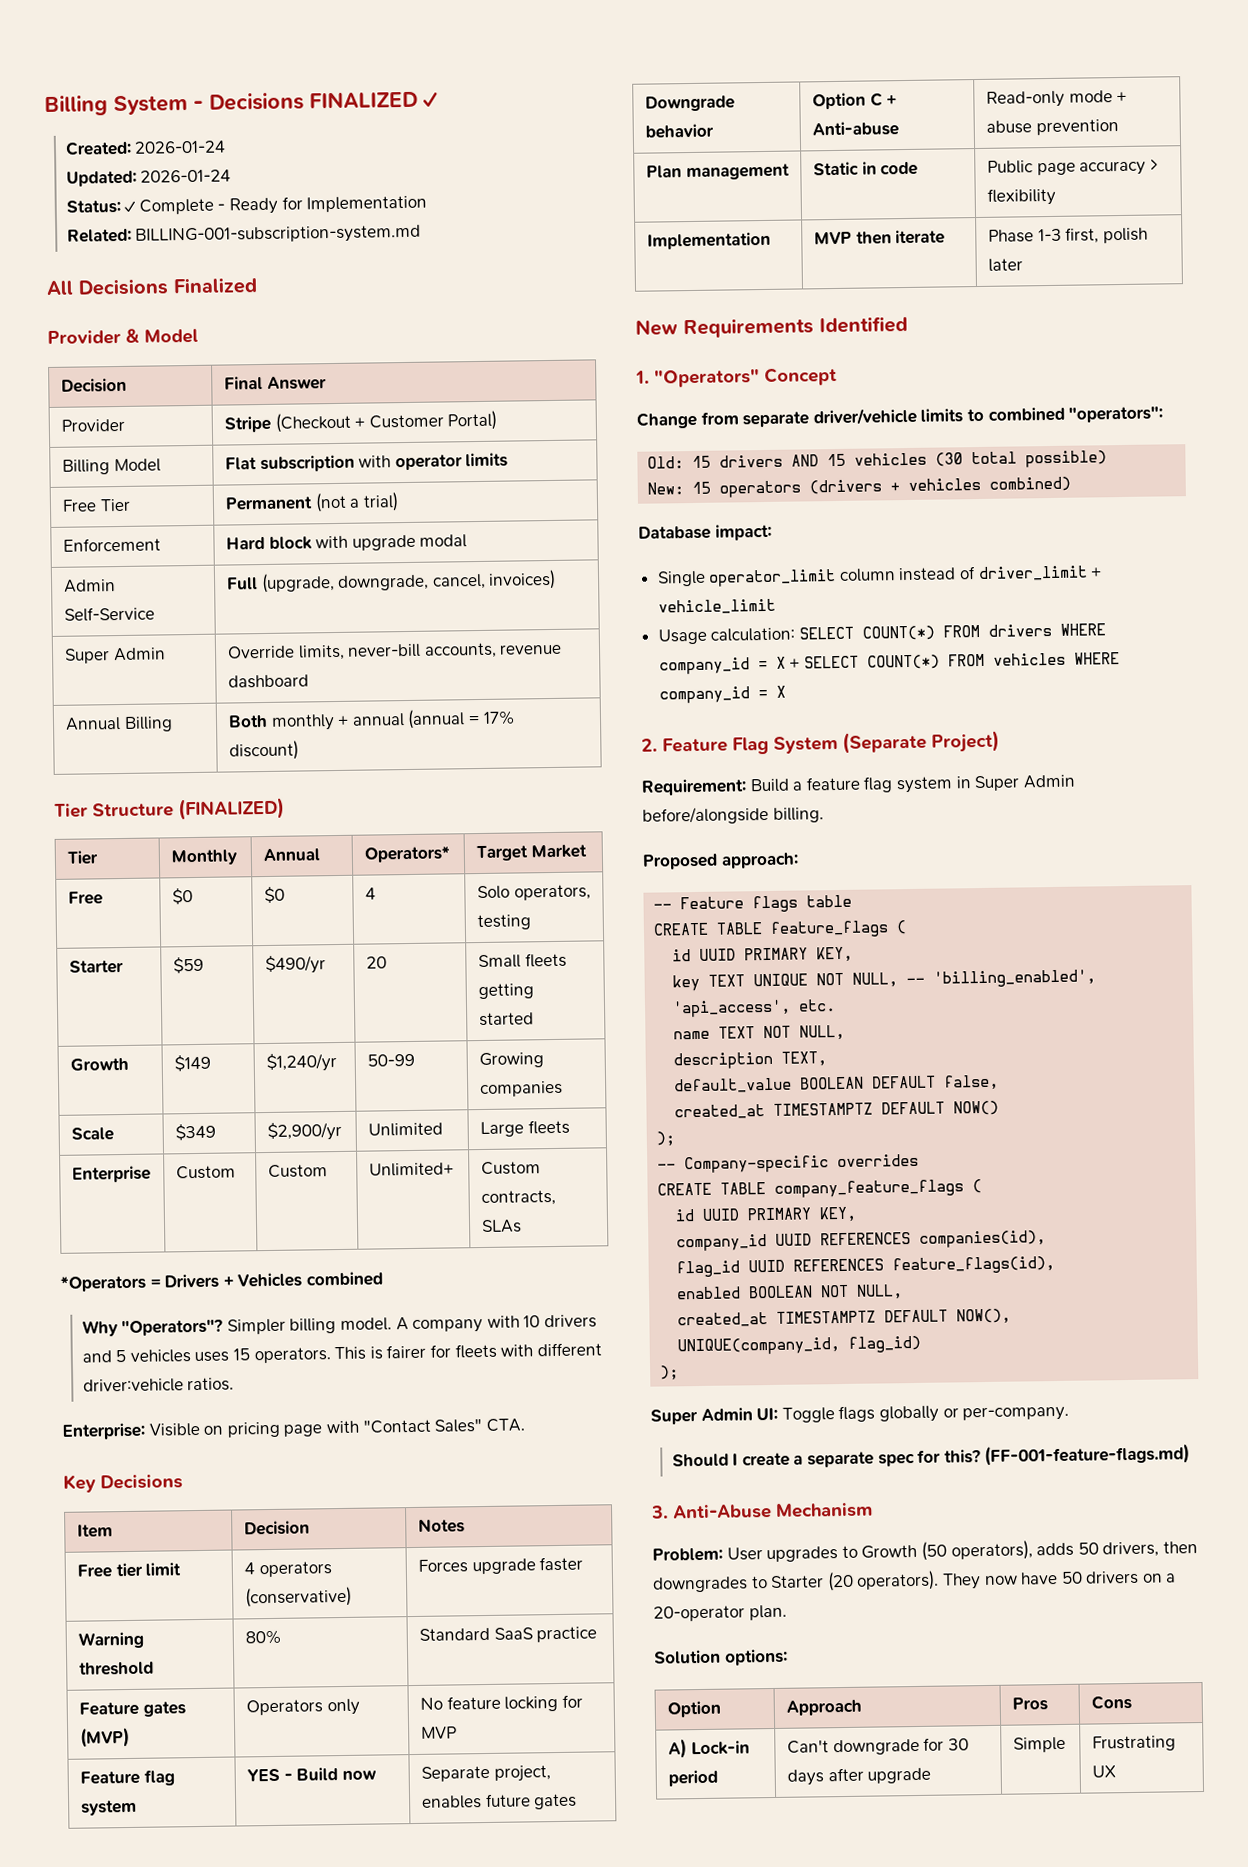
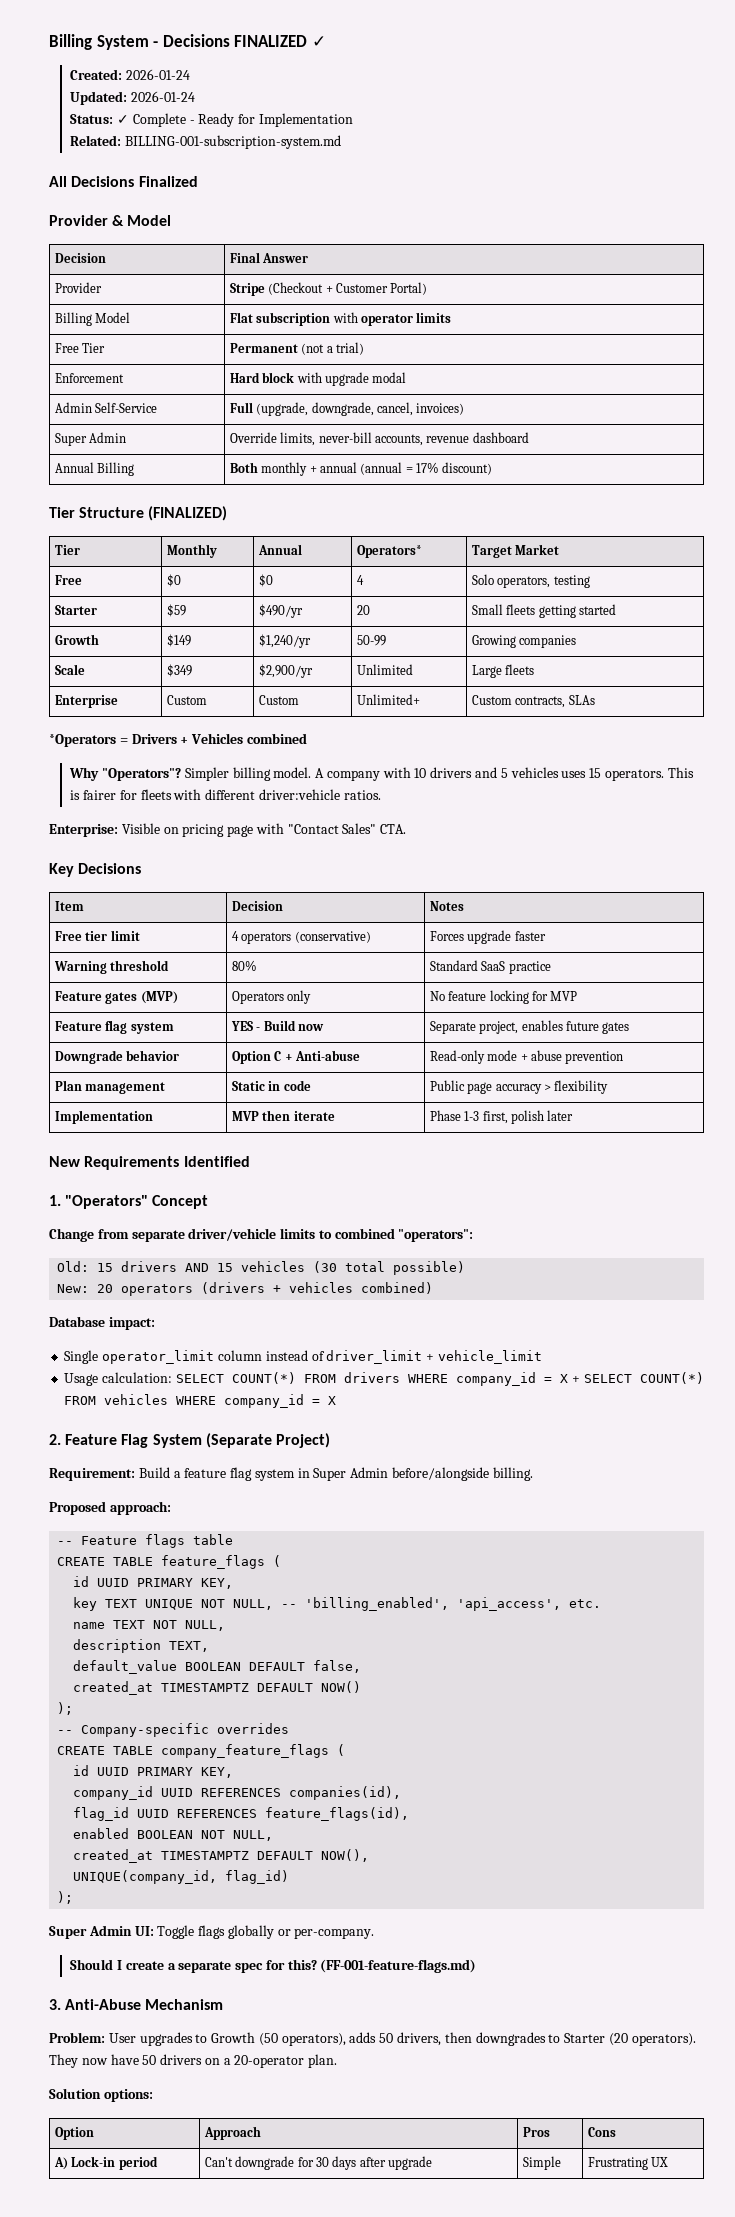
[692,481,712,494] 15 -> [97,1284,114,1293] 20

